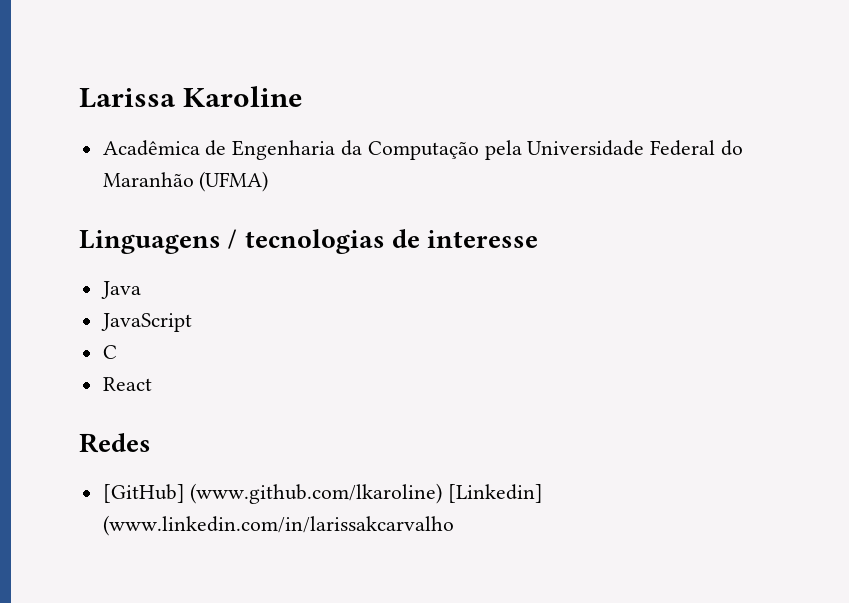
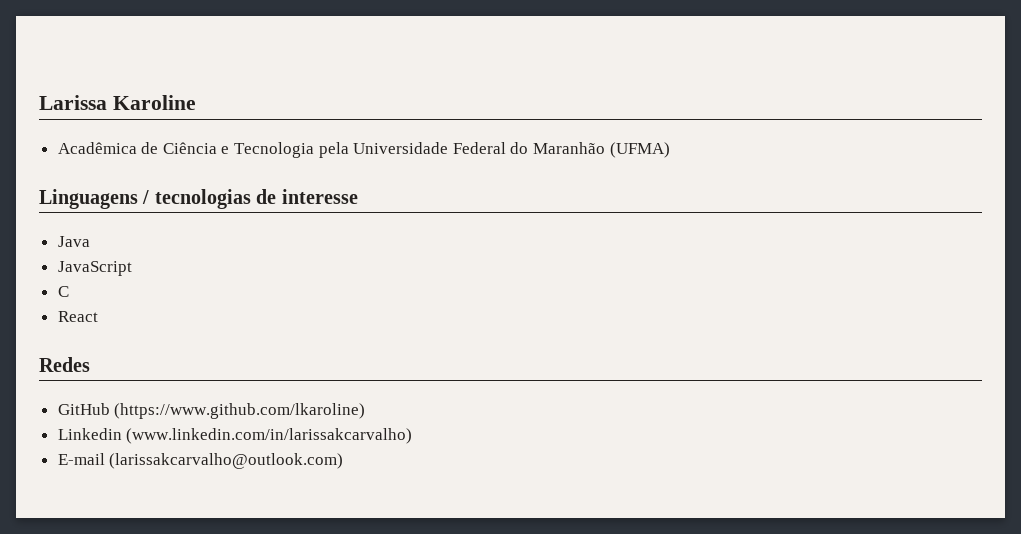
[232,140,479,160] Engenharia da Computação -> [162,142,315,158] Ciência e Tecnologia
[102,483,544,504] [102,515,454,536] [GitHub] (www.github.com/lkaroline) [Linkedin] (www.linkedin.com/in/larissakcarvalho -> [57,403,366,419] [57,428,413,444] [57,453,344,469] GitHub (https://www.github.com/lkaroline) // Linkedin (www.linkedin.com/in/larissakcarvalho) // E-mail (larissakcarvalho@outlook.com)

